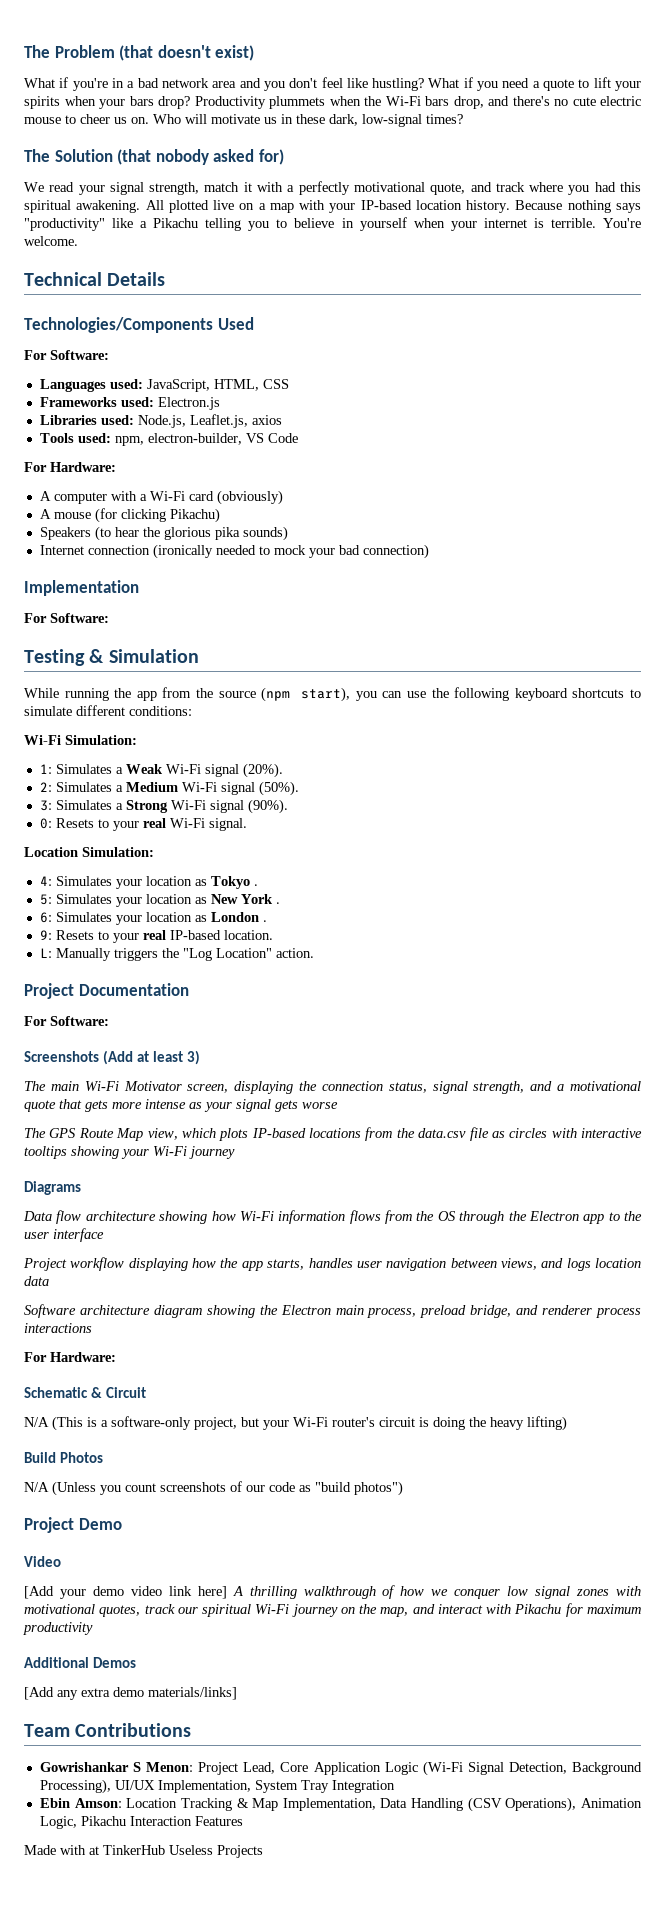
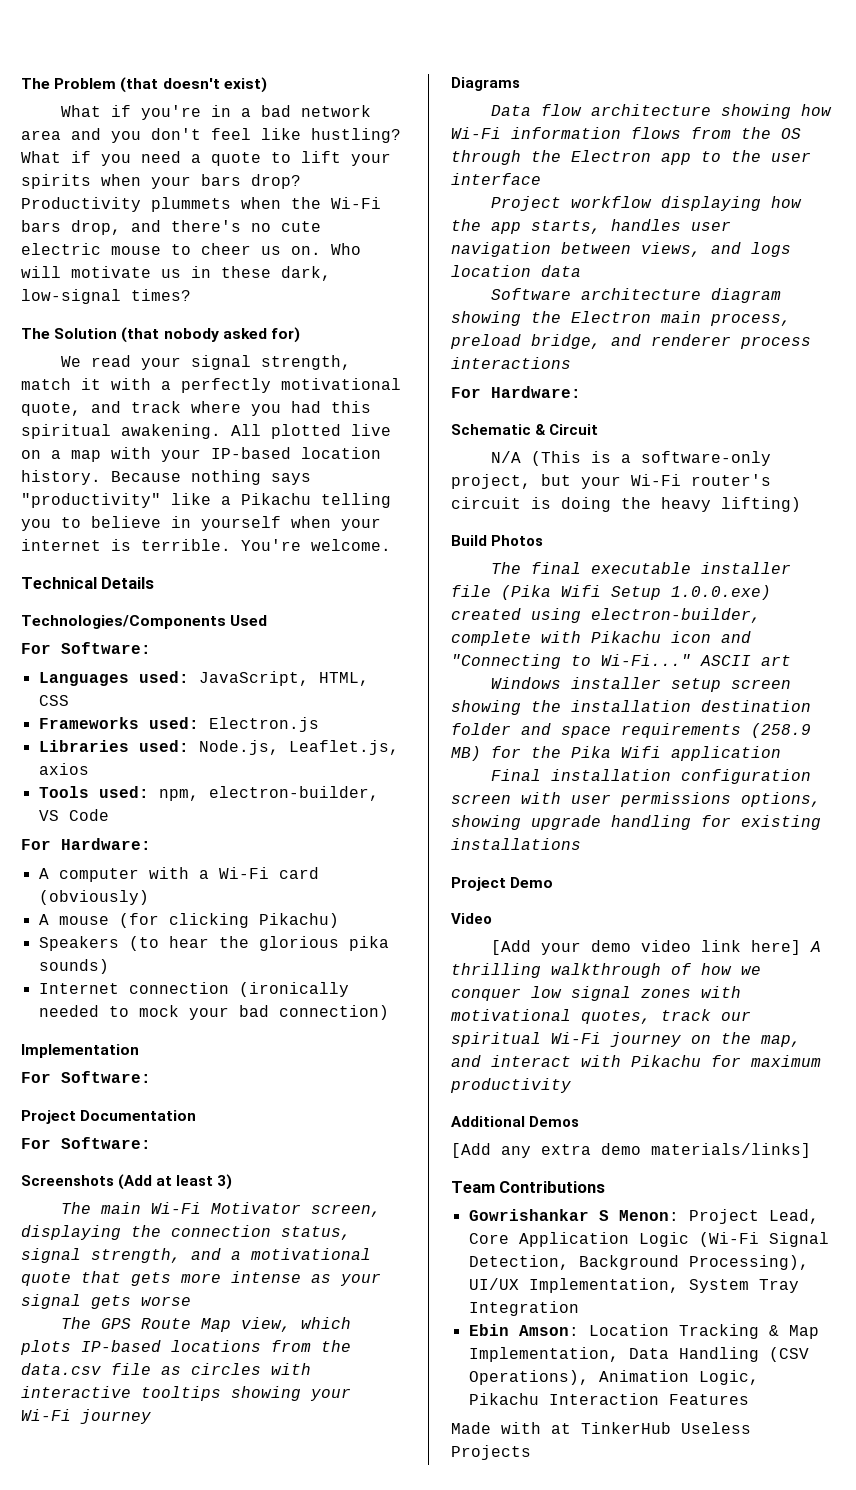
[24,649,199,666] [24,687,641,702] [24,705,192,716] [24,735,137,745] [39,763,283,778] [39,781,299,796] [39,799,288,814] [39,818,247,831] [24,847,154,857] [39,876,258,889] [39,894,280,907] [39,912,267,925] [39,930,273,943] [39,948,314,961] // Testing & Simulation // While running the app from the source (npm start), you can use the following keyboard shortcuts to simulate different conditions: // Wi-Fi Simulation: // 1: Simulates a Weak Wi-Fi signal (20%). // 2: Simulates a Medium Wi-Fi signal (50%). // 3: Simulates a Strong Wi-Fi signal (90%). // 0: Resets to your real Wi-Fi signal. // Location Simulation: // 4: Simulates your location as Tokyo . // 5: Simulates your location as New York . // 6: Simulates your location as London . // 9: Resets to your real IP-based location. // L: Manually triggers the "Log Location" action. -> (151, 1077) none
[24,1481,403,1496] N/A (Unless you count screenshots of our code as "build photos") -> [490,562,791,574] [451,585,771,600] [451,608,761,623] [451,631,751,646] [451,654,791,669] [490,677,791,692] [451,700,811,715] [451,723,811,738] [451,746,781,761] [490,769,811,784] [451,792,821,807] [451,815,821,830] [451,838,581,850] The final executable installer file (Pika Wifi Setup 1.0.0.exe) created using electron-builder, complete with Pikachu icon and "Connecting to Wi-Fi..." ASCII art // Windows installer setup screen showing the installation destination folder and space requirements (258.9 MB) for the Pika Wifi application // Final installation configuration screen with user permissions options, showing upgrade handling for existing installations

